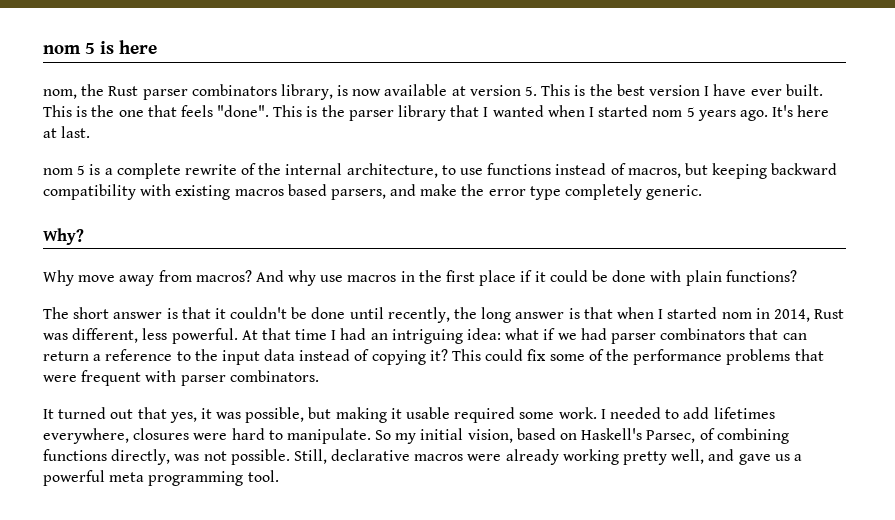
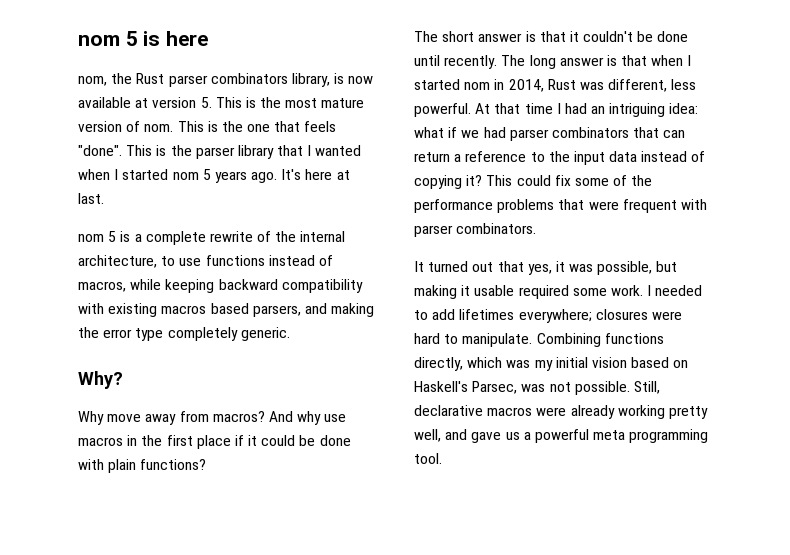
[616,84,823,96] best version I have ever built. -> [285,98,365,108] [78,121,174,132] most mature version of nom.
[684,163,708,175] but -> [130,279,162,290] while
[420,184,458,196] make -> [331,303,375,317] making
[387,307,478,323] recently, the -> [444,55,526,69] recently. The
[43,428,129,444] everywhere, -> [518,309,592,323] everywhere;
[375,430,392,440] So -> [536,333,664,347] [414,357,531,371] Combining functions directly, which was
[467,429,513,443] vision, -> [591,357,627,368] vision
[699,428,789,444] [43,449,171,465] of combining functions directly, -> (518, 387) none

